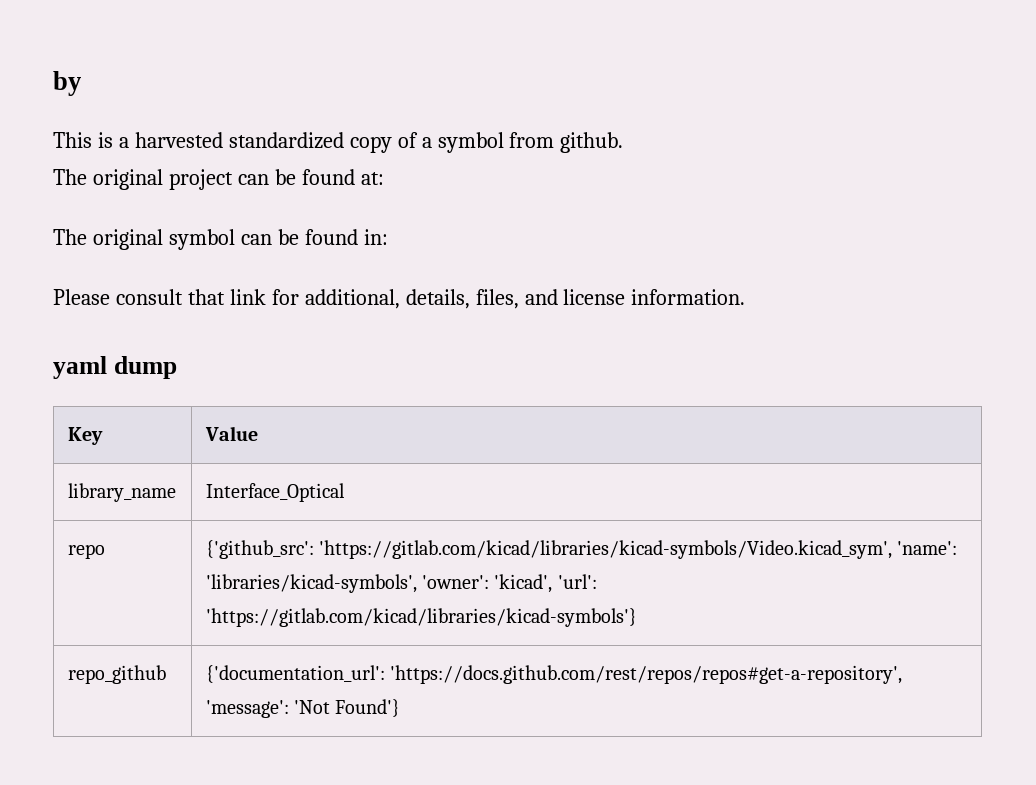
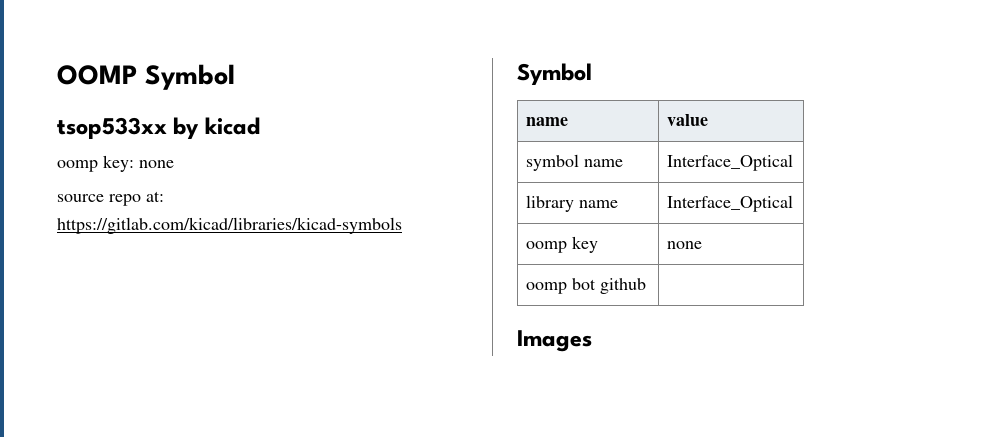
[53,71,81,96] [53,132,624,153] [53,169,384,190] [53,229,388,250] [53,289,746,309] [53,356,177,379] [67,427,103,445] [204,426,258,441] [67,483,176,502] [205,483,345,502] [67,544,105,559] [205,540,958,559] [205,574,597,593] [205,608,637,627] [67,665,166,684] [205,665,902,684] [205,699,401,718] by // This is a harvested standardized copy of a symbol from github. // The original project can be found at: // The original symbol can be found in: // Please consult that link for additional, details, files, and license information. // yaml dump // Key | Value // library_name | Interface_Optical // repo | {'github_src': 'https://gitlab.com/kicad/libraries/kicad-symbols/Video.kicad_sym', 'name': 'libraries/kicad-symbols', 'owner': 'kicad', 'url': 'https://gitlab.com/kicad/libraries/kicad-symbols'} // repo_github | {'documentation_url': 'https://docs.github.com/rest/repos/repos#get-a-repository', 'message': 'Not Found'} -> [57,64,235,90] [57,117,260,139] [57,155,174,172] [57,191,164,206] [57,217,402,234] [517,63,592,85] [525,117,568,126] [666,114,708,126] [525,154,623,171] [666,154,793,171] [525,195,618,212] [666,195,793,212] [525,236,598,253] [666,241,702,249] [525,278,646,294] [517,330,592,352] OOMP Symbol // tsop533xx by kicad // oomp key: none // source repo at: https://gitlab.com/kicad/libraries/kicad-symbols // Symbol // name | value // symbol name | Interface_Optical // library name | Interface_Optical // oomp key | none // oomp bot github | // Images

